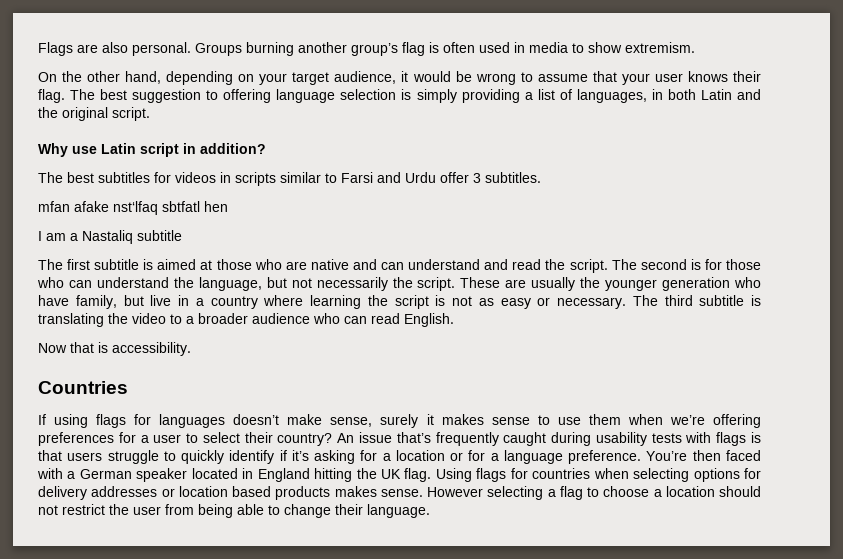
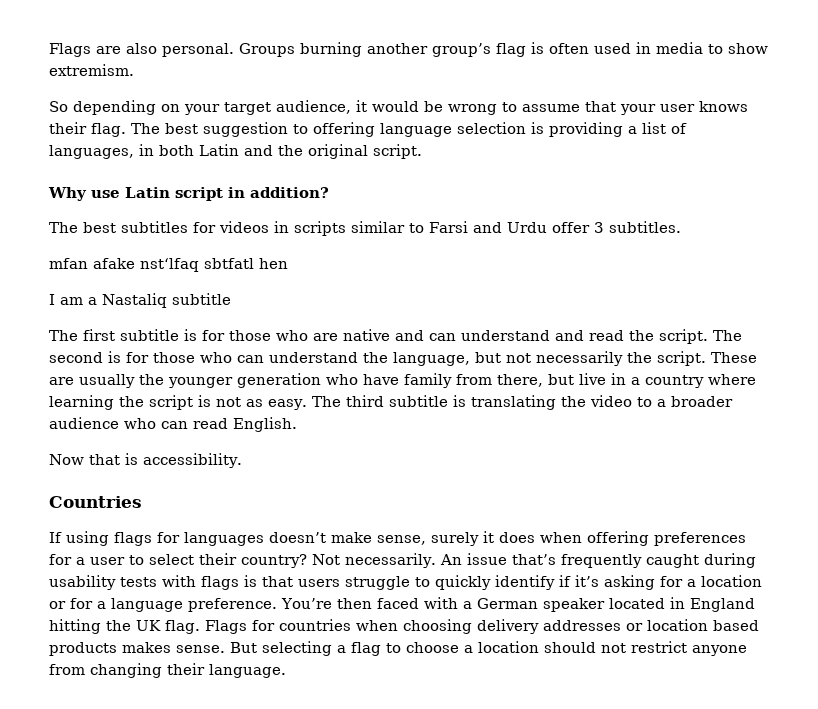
[38,71,162,84] On the other hand, -> [49,101,68,112] So
[416,89,457,103] simply -> (544, 128) none
[157,259,213,270] aimed at -> [202,330,225,341] for
[75,295,117,309] family, -> [404,373,543,388] family from there,
[500,297,626,309] easy or necessary. -> [268,399,307,410] easy.
[441,414,705,425] makes sense to use them when we’re -> [499,532,582,543] does when
(333, 439) none -> [312,553,436,568] Not necessarily.
[435,468,507,482] Using flags -> [205,620,247,634] Flags
[633,468,762,482] selecting options for -> [403,619,472,634] choosing
[427,487,483,497] However -> [230,642,257,653] But
[109,504,331,518] the user from being able to change -> [692,645,747,656] [49,663,162,678] anyone from changing

